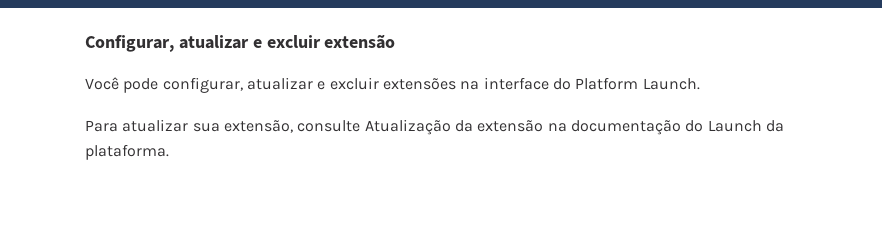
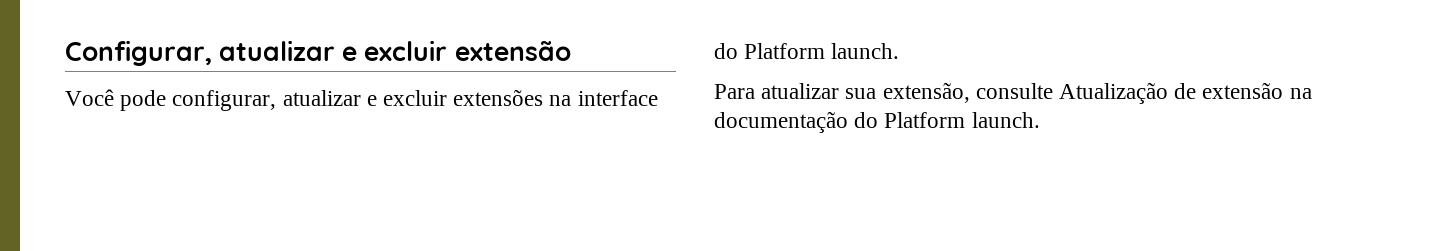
[642,78,700,90] Launch. -> [831,43,900,59] launch.
[454,120,473,132] da -> [1174,83,1197,99] de
[707,120,784,132] [85,144,169,160] Launch da plataforma. -> [884,112,1040,128] Platform launch.

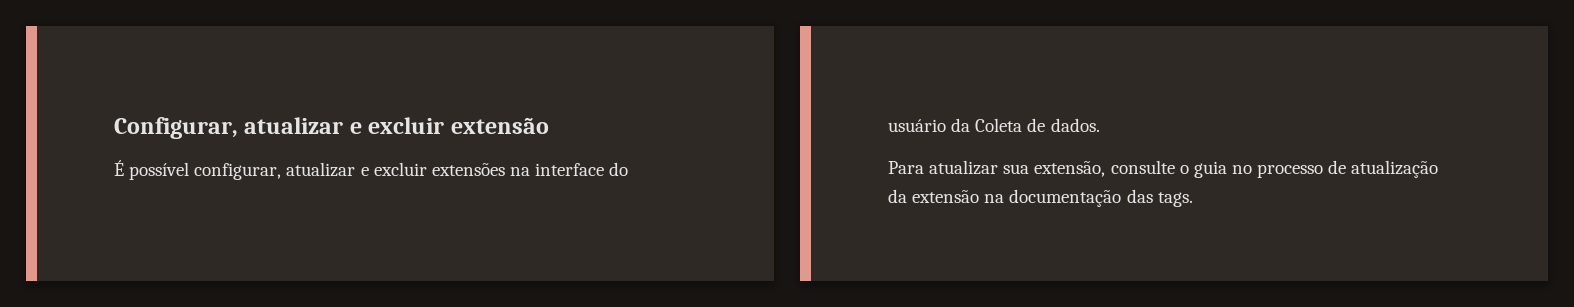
[65,89,167,111] Você pode -> [114,160,190,180] É possível
[744,43,900,59] Platform launch. -> [888,118,1100,132] usuário da Coleta de dados.
[1059,82,1312,104] [714,111,1040,133] Atualização de extensão na documentação do Platform launch. -> [1179,160,1439,178] [888,189,1193,207] o guia no processo de atualização da extensão na documentação das tags.

